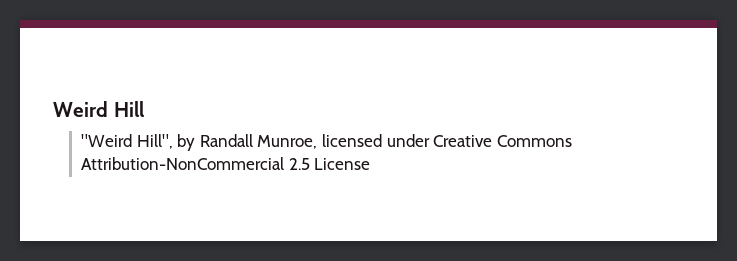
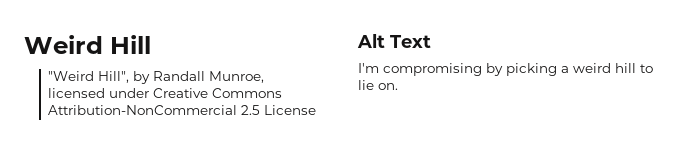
(371, 164) none -> [357,34,431,48] [358,63,653,76] [358,80,398,90] // Alt Text // I'm compromising by picking a weird hill to lie on.

